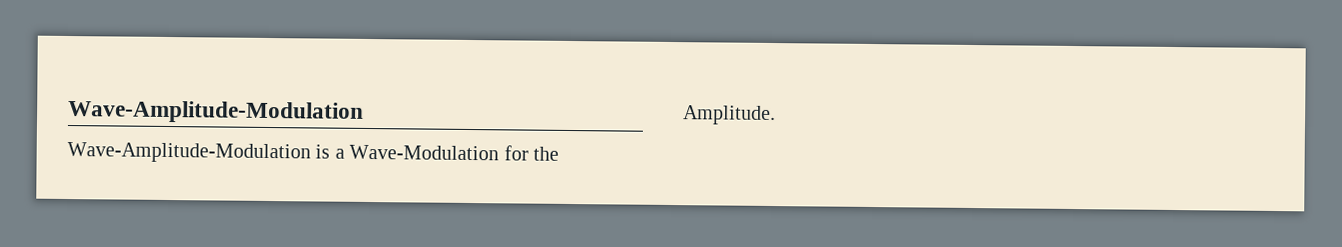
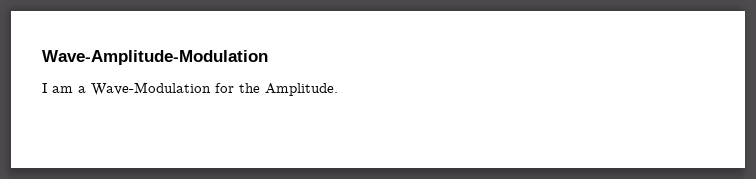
[67,142,331,164] Wave-Amplitude-Modulation is -> [42,83,73,93] I am

